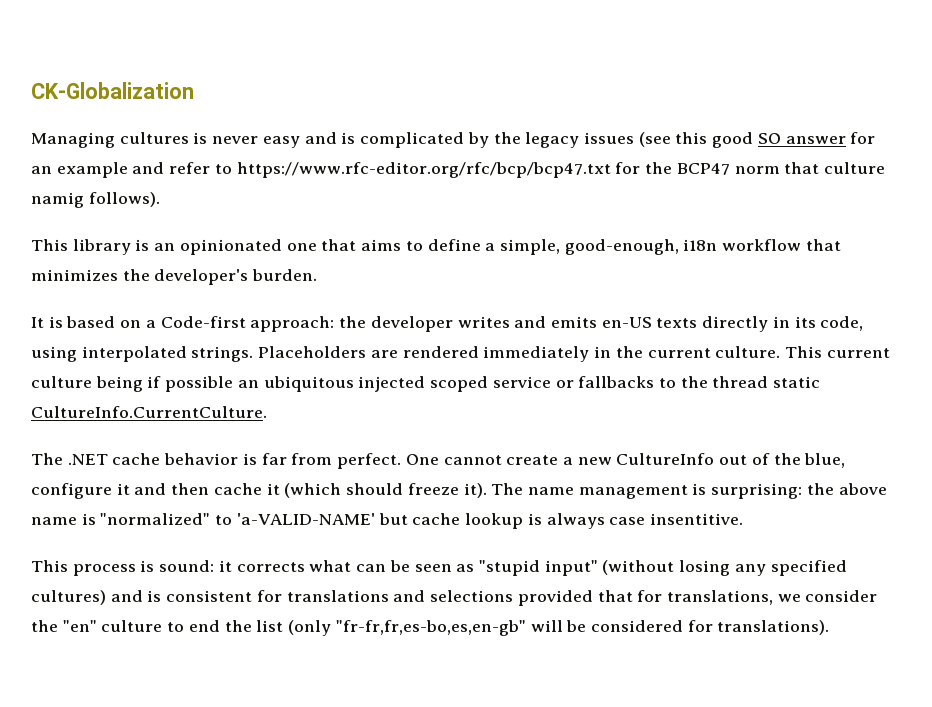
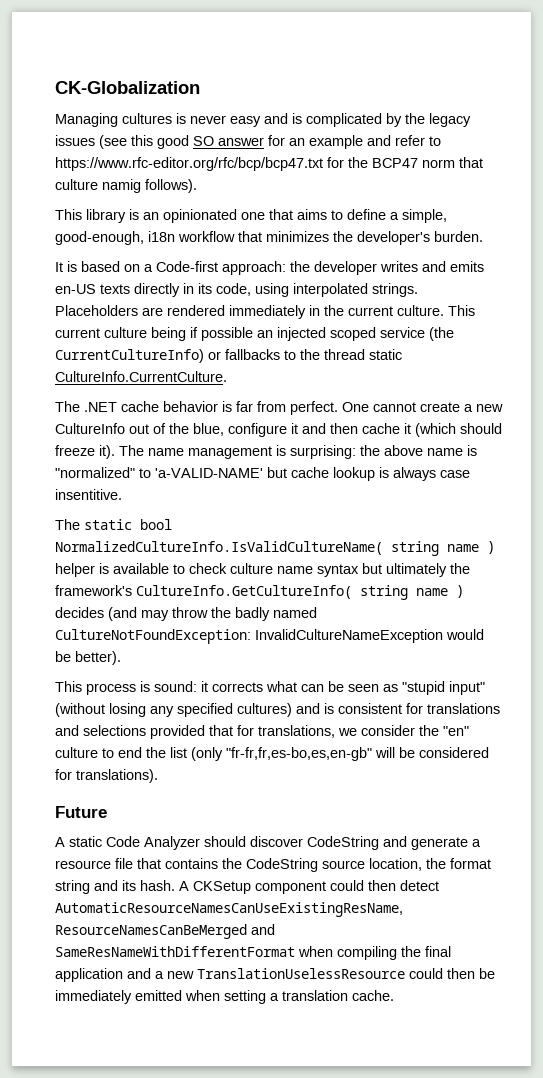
[263,376,354,392] ubiquitous -> (273, 334) none
(551, 382) none -> [429,327,454,341] [55,349,204,363] (the CurrentCultureInfo)
(743, 519) none -> [55,519,172,530] [55,541,495,556] [55,563,470,577] [55,585,464,600] [55,607,317,621] [55,629,484,644] [55,651,121,665] // The static bool NormalizedCultureInfo.IsValidCultureName( string name ) helper is available to check culture name syntax but ultimately the framework's CultureInfo.GetCultureInfo( string name ) decides (and may throw the badly named CultureNotFoundException: InvalidCultureNameException would be better).
(830, 627) none -> [55,806,107,818] [55,836,481,850] [55,858,491,872] [55,880,439,894] [55,902,403,917] [55,924,275,939] [55,946,451,960] [55,968,495,982] [55,990,394,1004] // Future // A static Code Analyzer should discover CodeString and generate a resource file that contains the CodeString source location, the format string and its hash. A CKSetup component could then detect AutomaticResourceNamesCanUseExistingResName, ResourceNamesCanBeMerged and SameResNameWithDifferentFormat when compiling the final application and a new TranslationUselessResource could then be immediately emitted when setting a translation cache.

